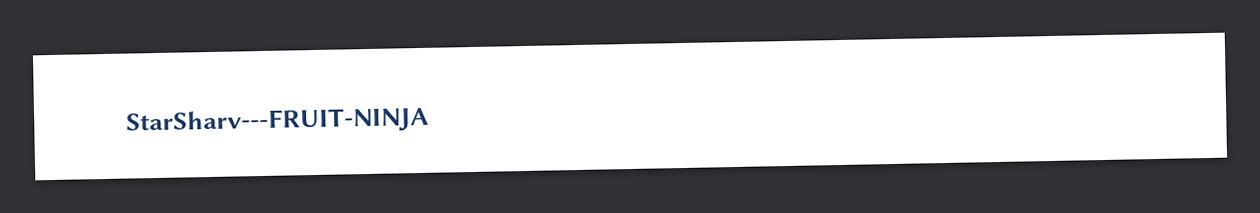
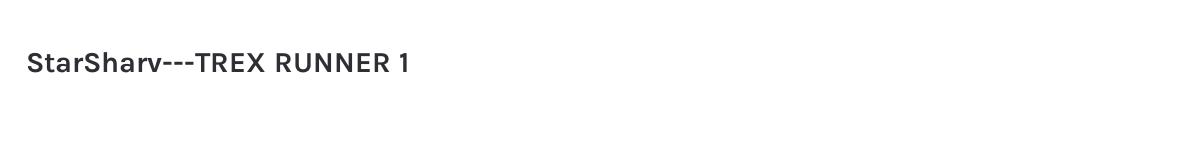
[126,106,429,137] StarSharv---FRUIT-NINJA -> [26,52,409,73] StarSharv---TREX RUNNER 1

